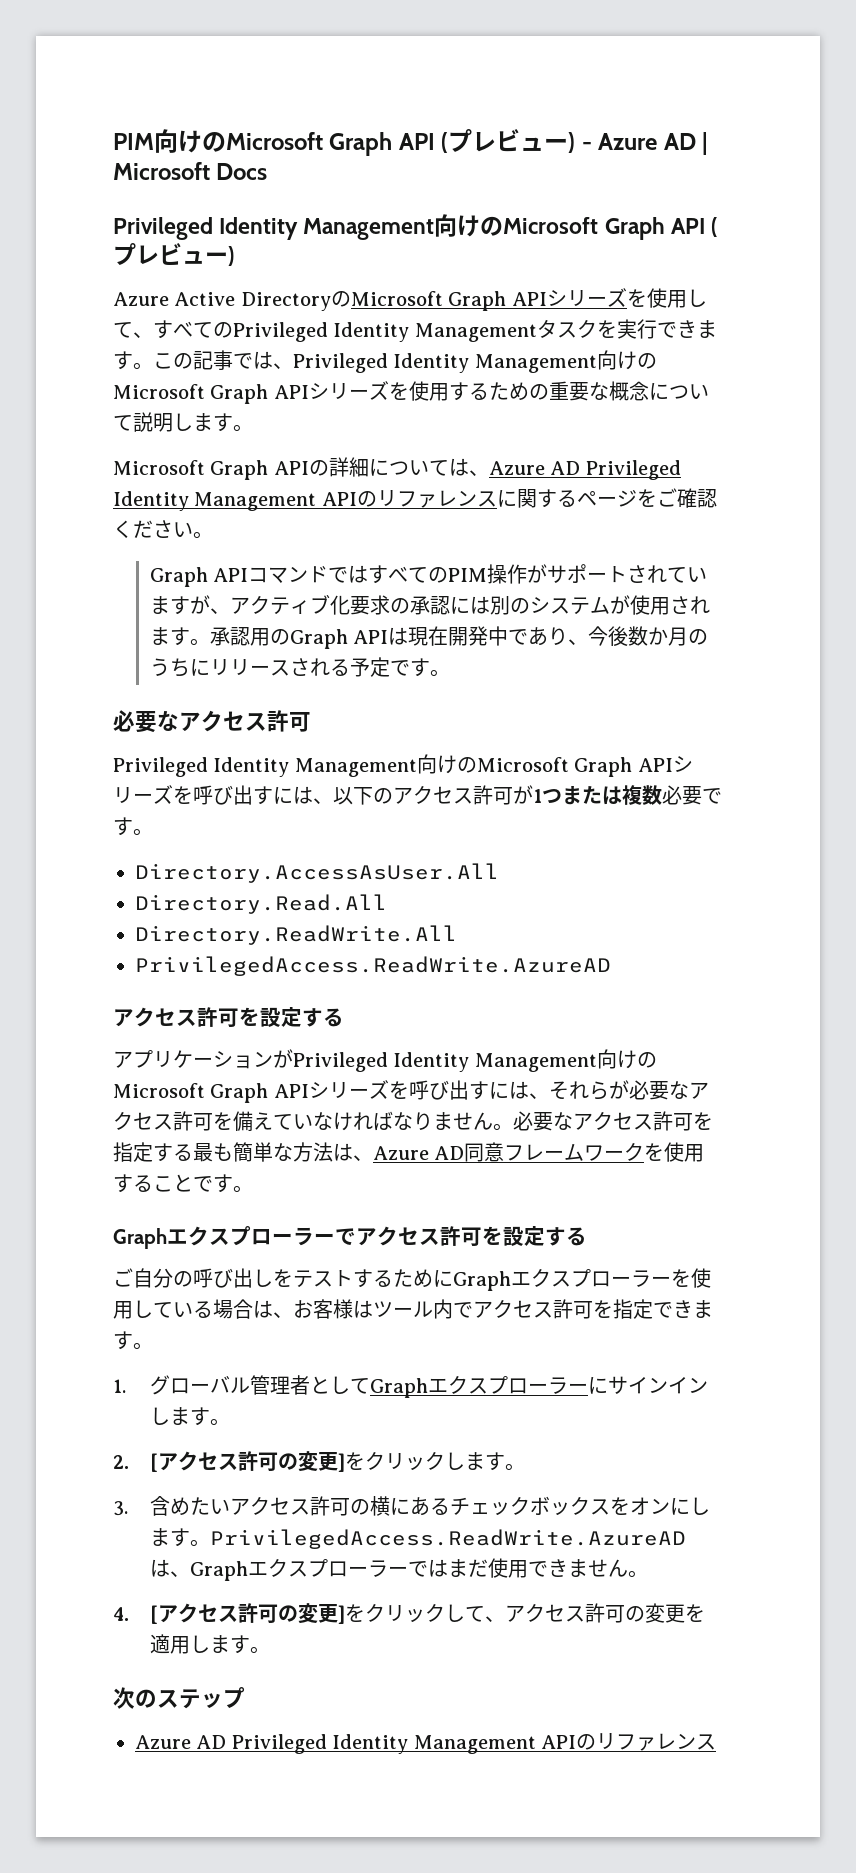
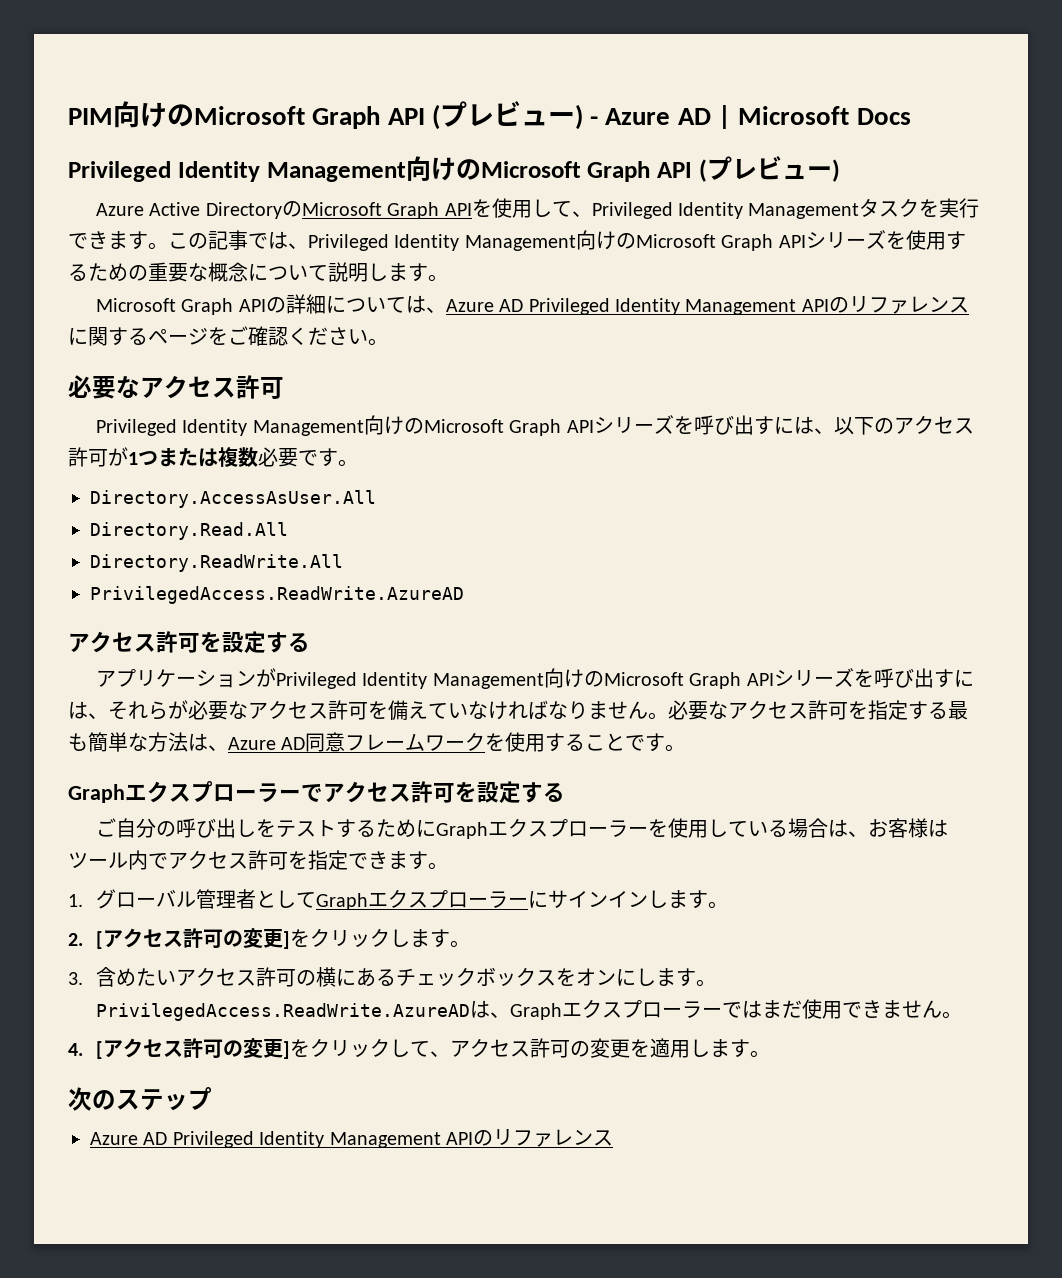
[546,288,627,307] シリーズ -> (472, 209) none
[153,320,233,339] すべての -> (592, 214) none
[149,564,708,587] [149,594,710,615] [149,626,709,649] [149,657,450,677] // Graph APIコマンドではすべてのPIM操作がサポートされていますが、アクティブ化要求の承認には別のシステムが使用されます。承認用のGraph APIは現在開発中であり、今後数か月のうちにリリースされる予定です。 -> (388, 342) none

